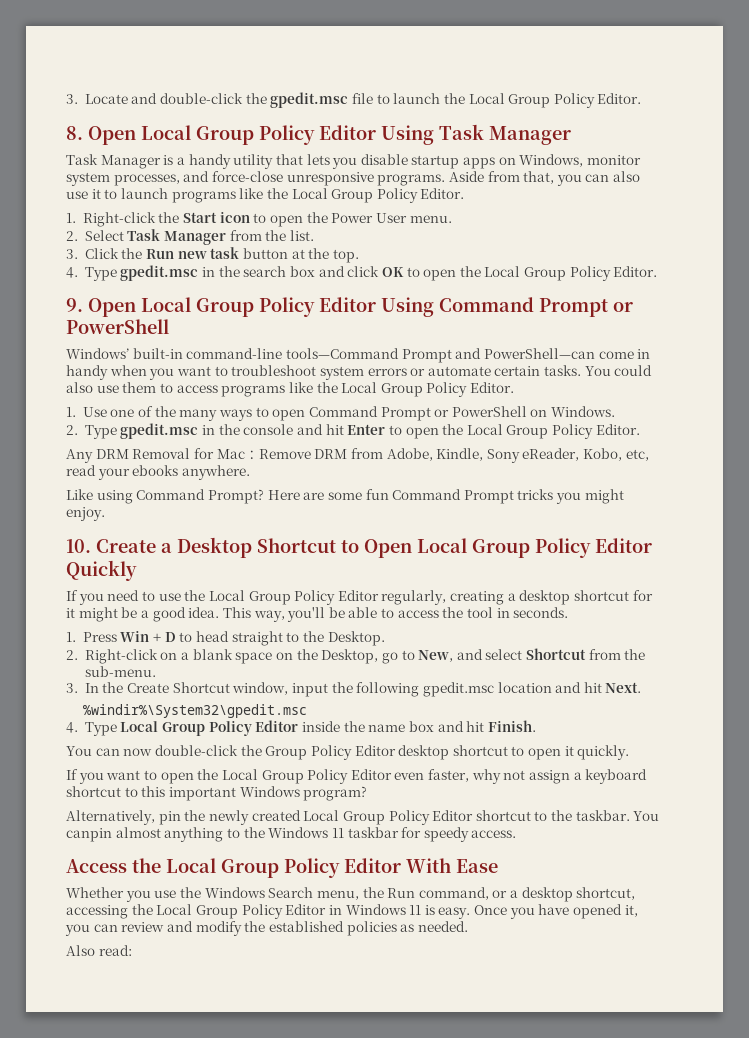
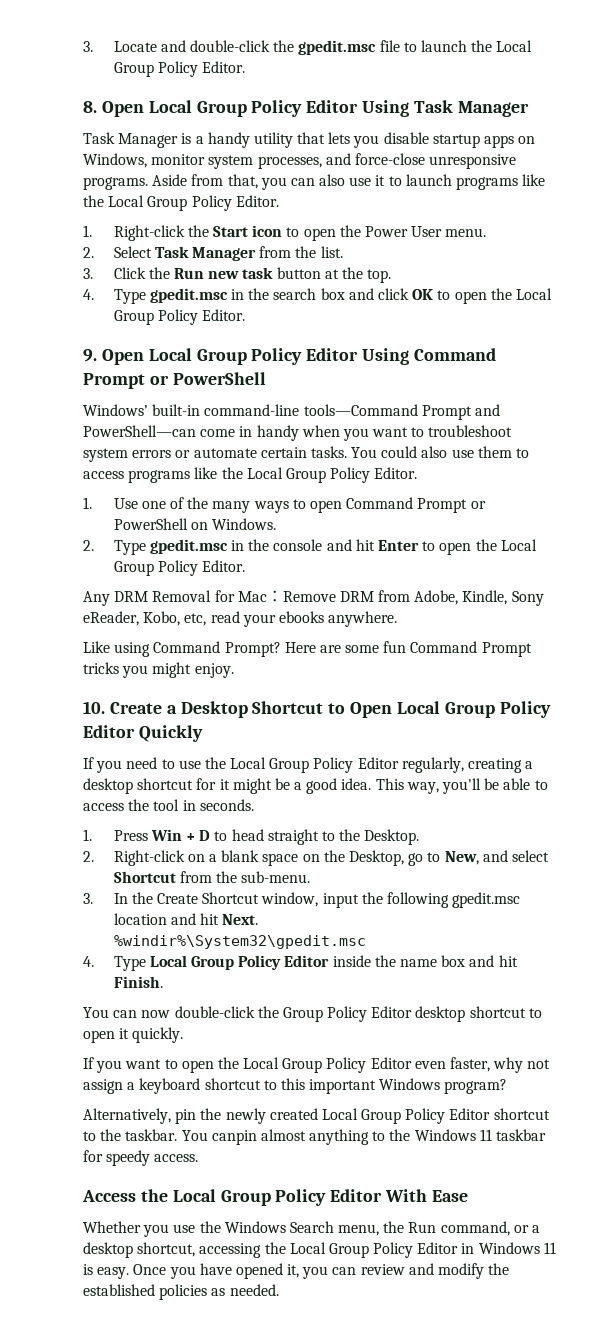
[66,945,132,956] // Also read: -> (279, 1290) none

